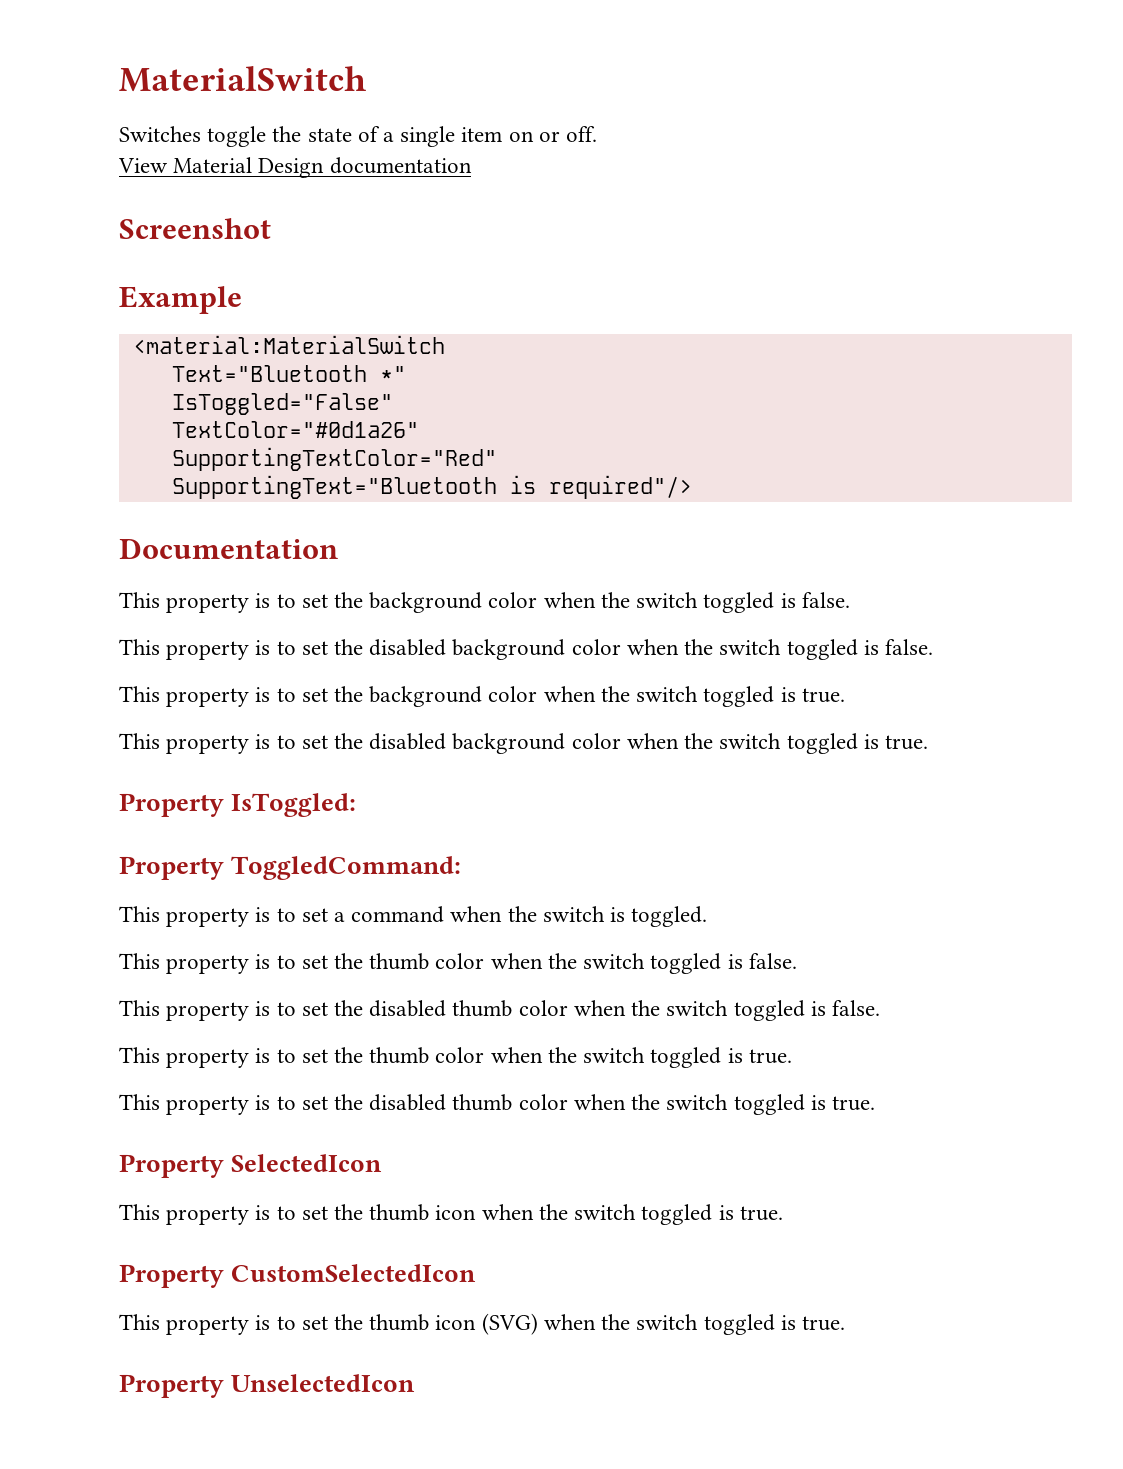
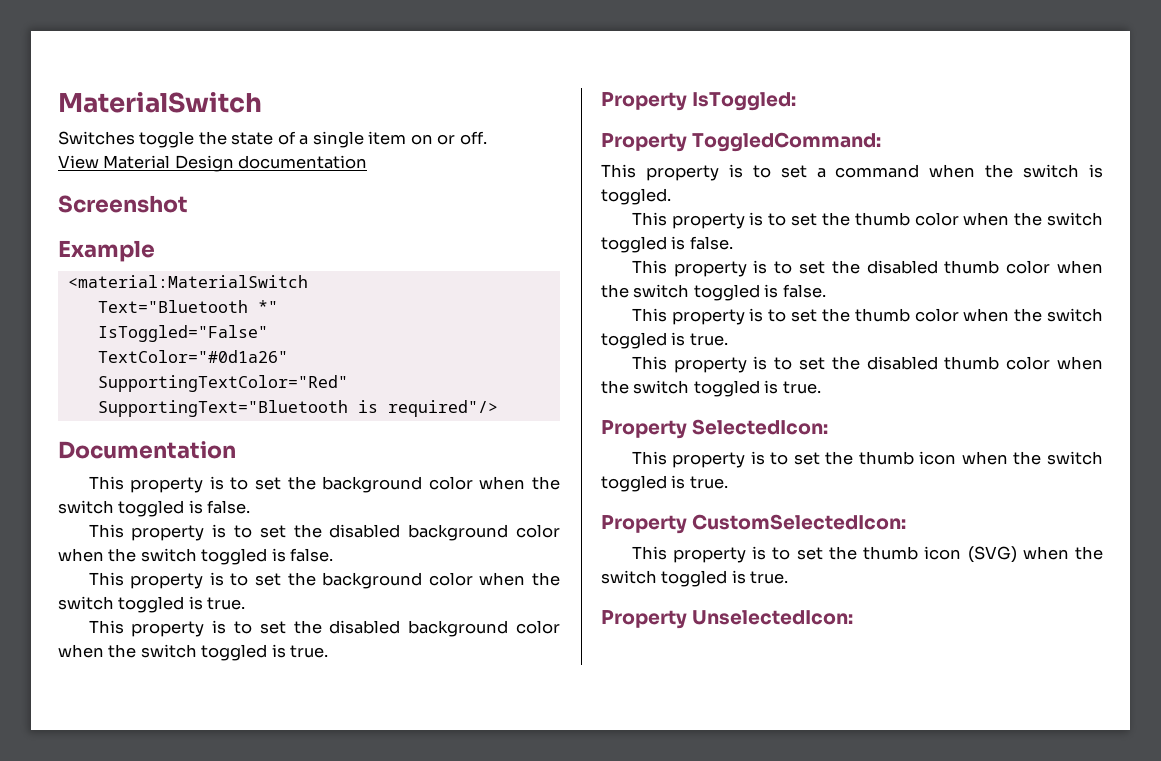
[231,1154,383,1172] SelectedIcon -> [692,419,829,435] SelectedIcon:
[231,1264,477,1282] CustomSelectedIcon -> [692,514,907,530] CustomSelectedIcon:
[231,1374,416,1392] UnselectedIcon -> [692,610,854,625] UnselectedIcon:

